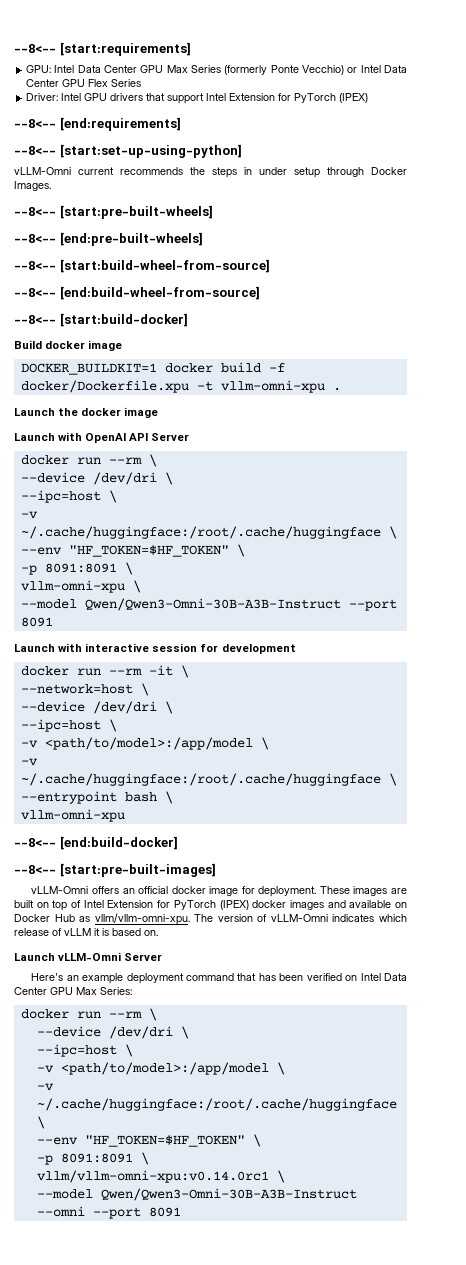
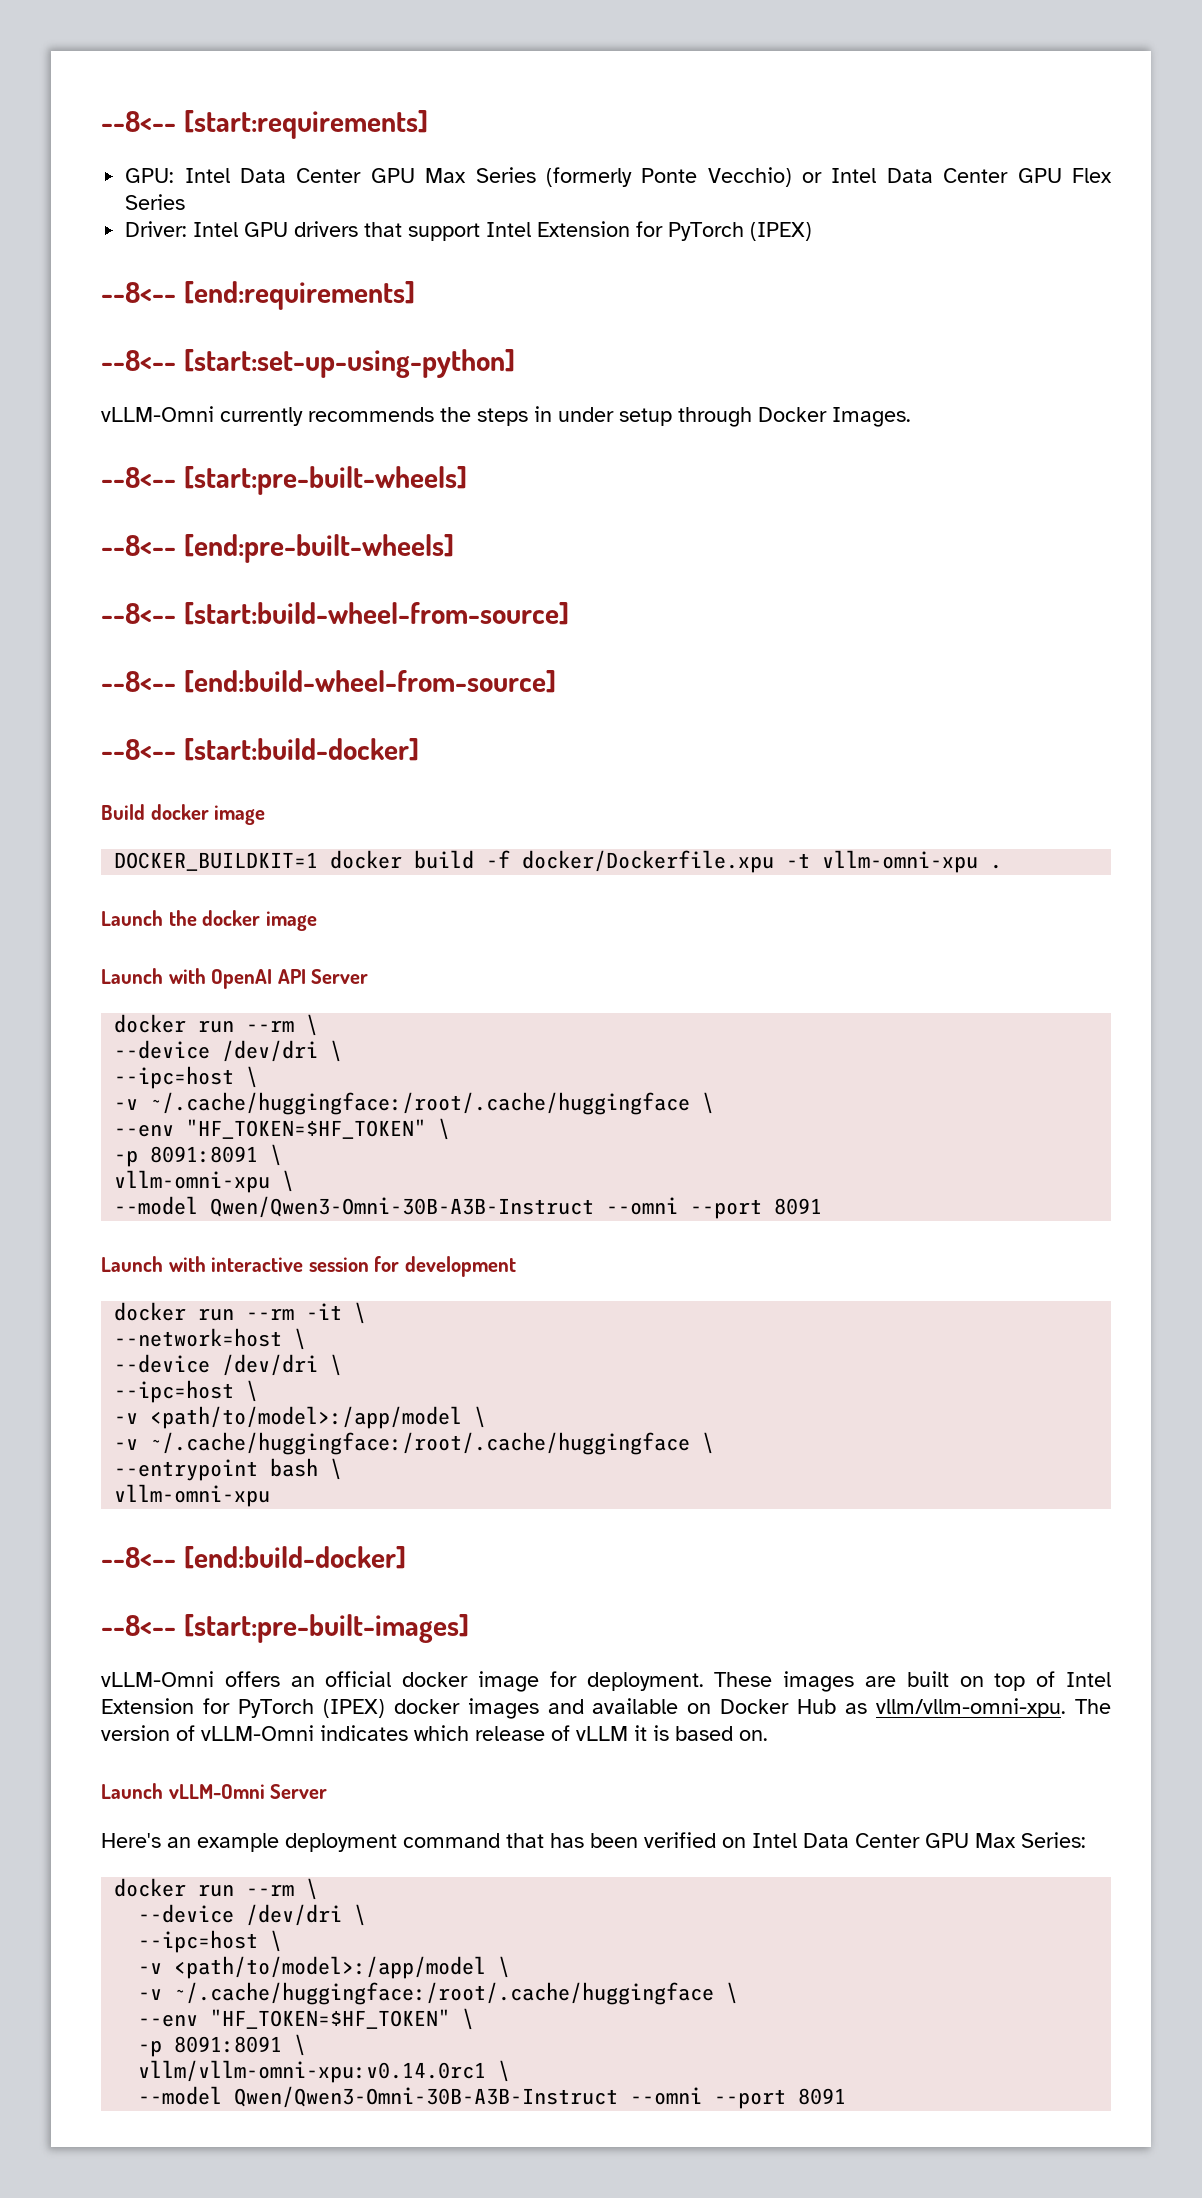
[78,167,114,175] current -> [220,407,303,426] currently
(341, 604) none -> [606,1197,679,1215] --omni

